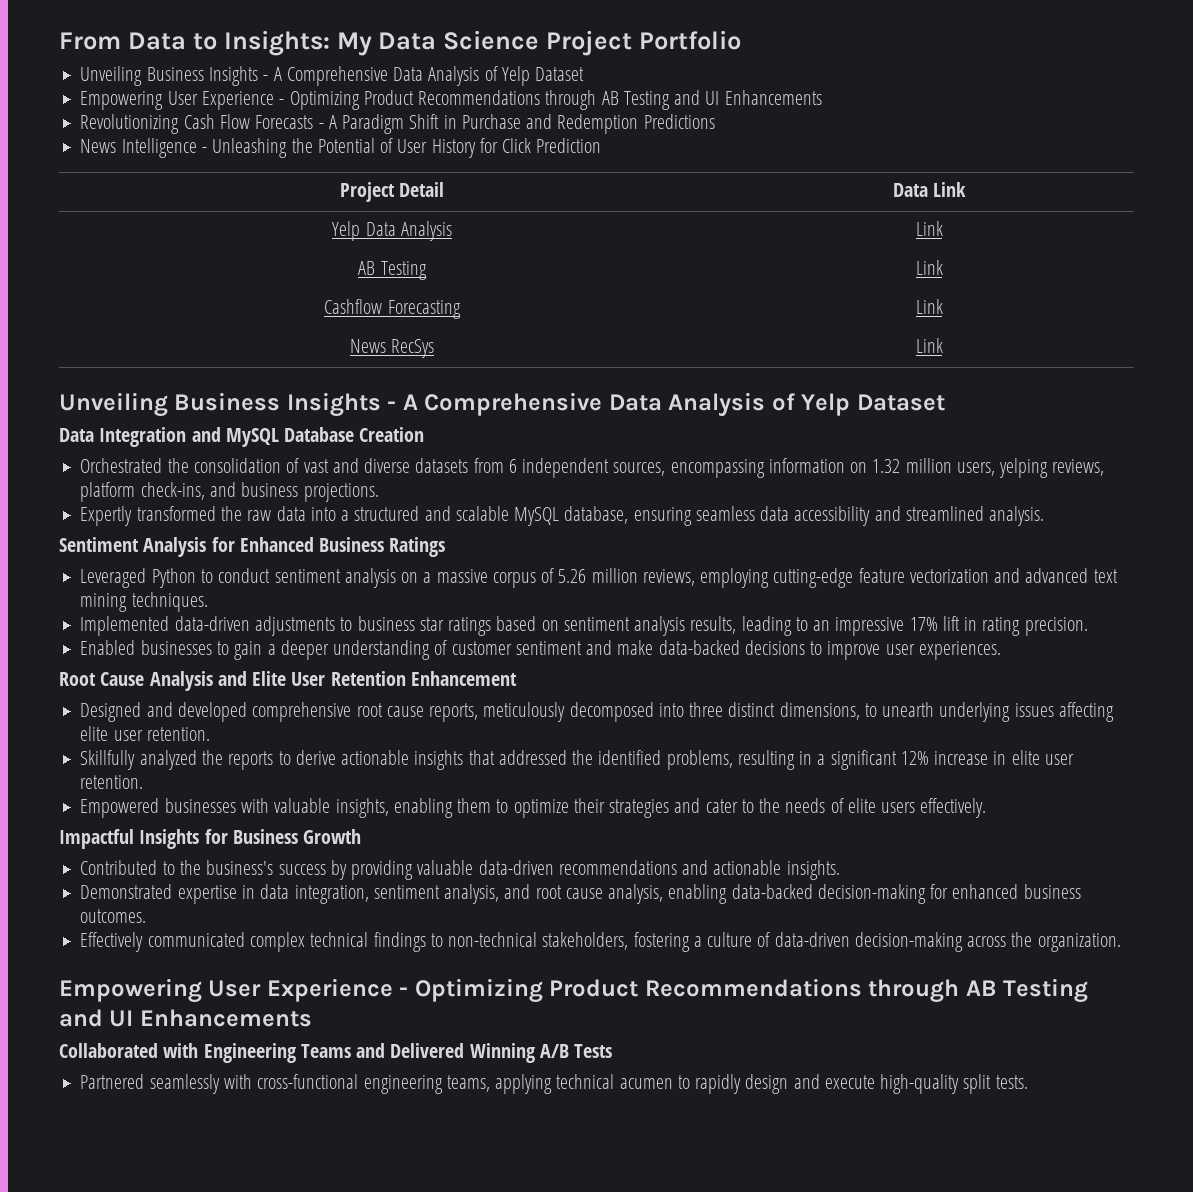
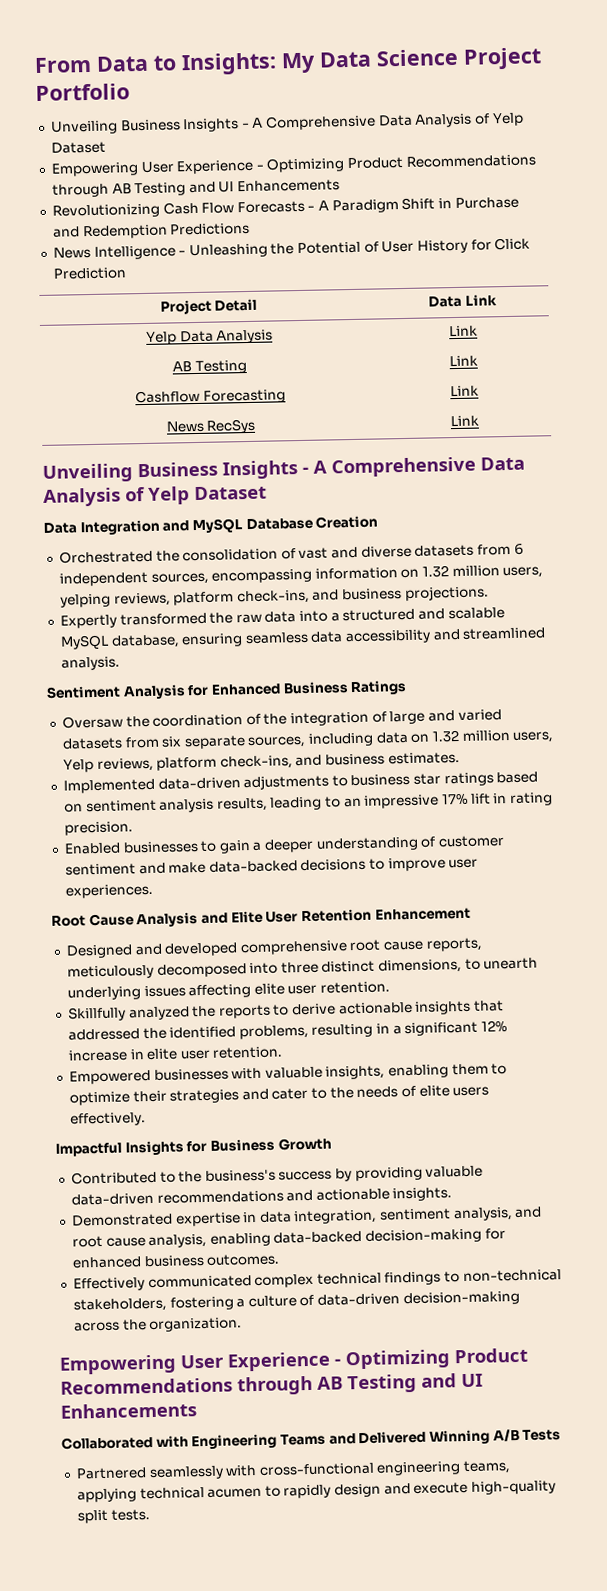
[80,568,1118,588] [80,592,208,612] Leveraged Python to conduct sentiment analysis on a massive corpus of 5.26 million reviews, employing cutting-edge feature vectorization and advanced text mining techniques. -> [61,709,502,729] [61,729,555,750] [62,752,460,773] Oversaw the coordination of the integration of large and varied datasets from six separate sources, including data on 1.32 million users, Yelp reviews, platform check-ins, and business estimates.

